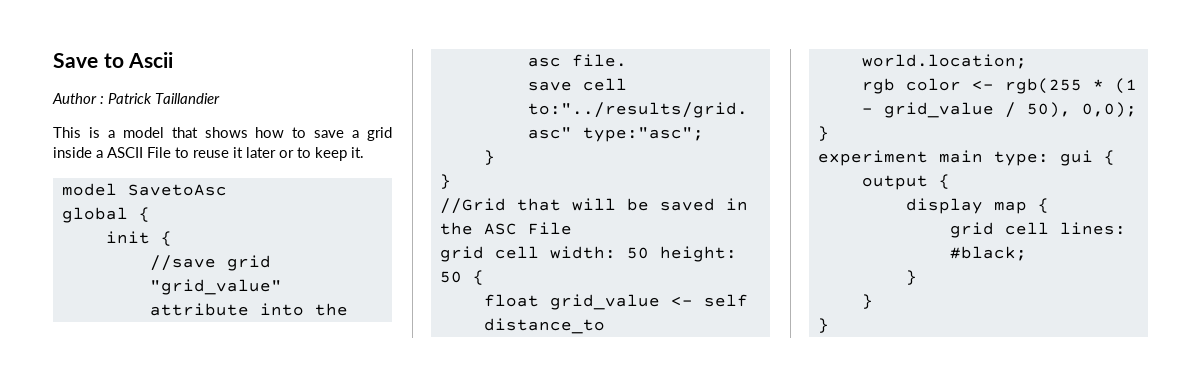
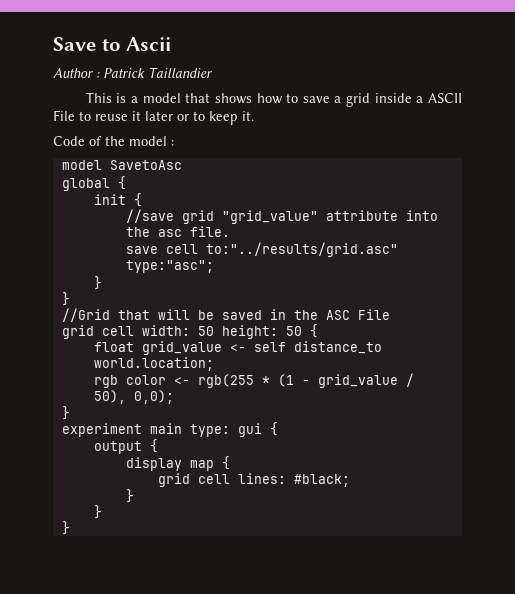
(364, 152) none -> [53,136,174,146] // Code of the model :

